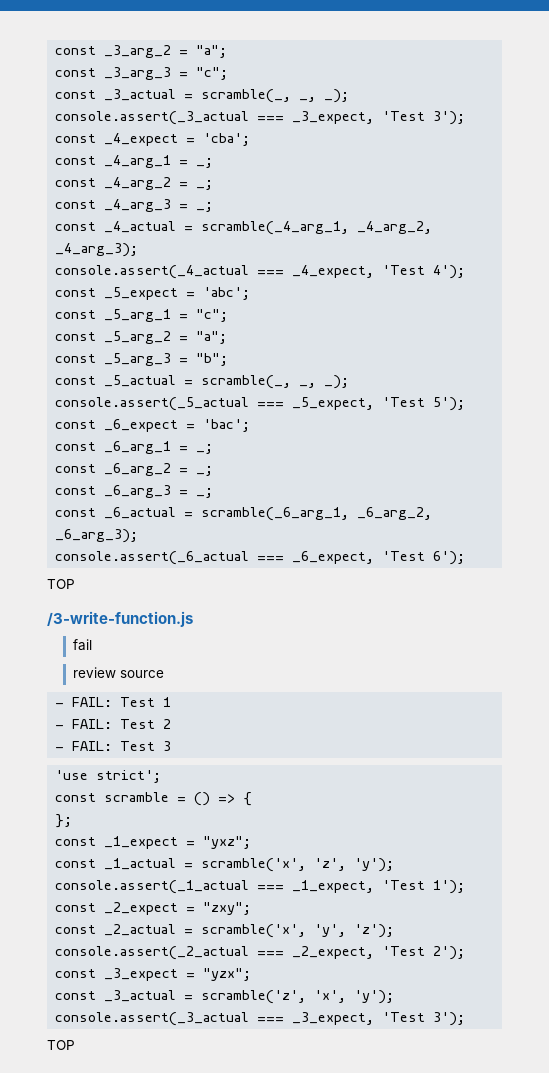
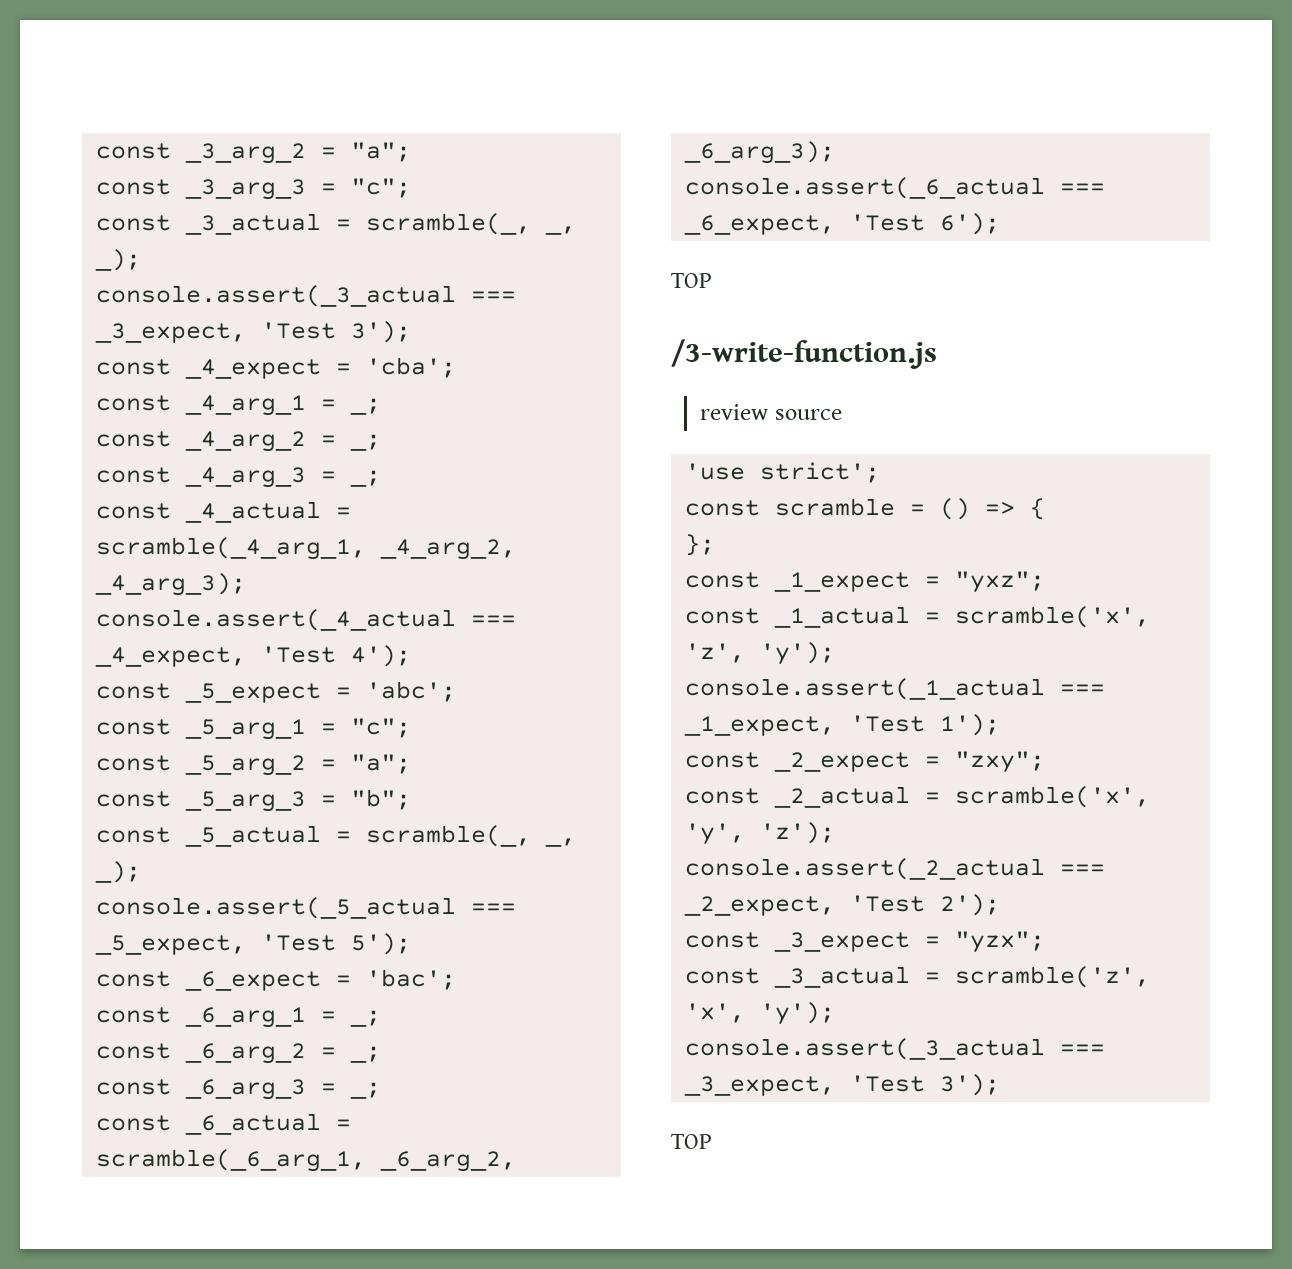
[72,639,92,651] // fail -> (937, 354) none
[55,697,172,707] [55,719,172,729] [55,741,172,751] // - FAIL: Test 1 // - FAIL: Test 2 // - FAIL: Test 3 -> (842, 414) none

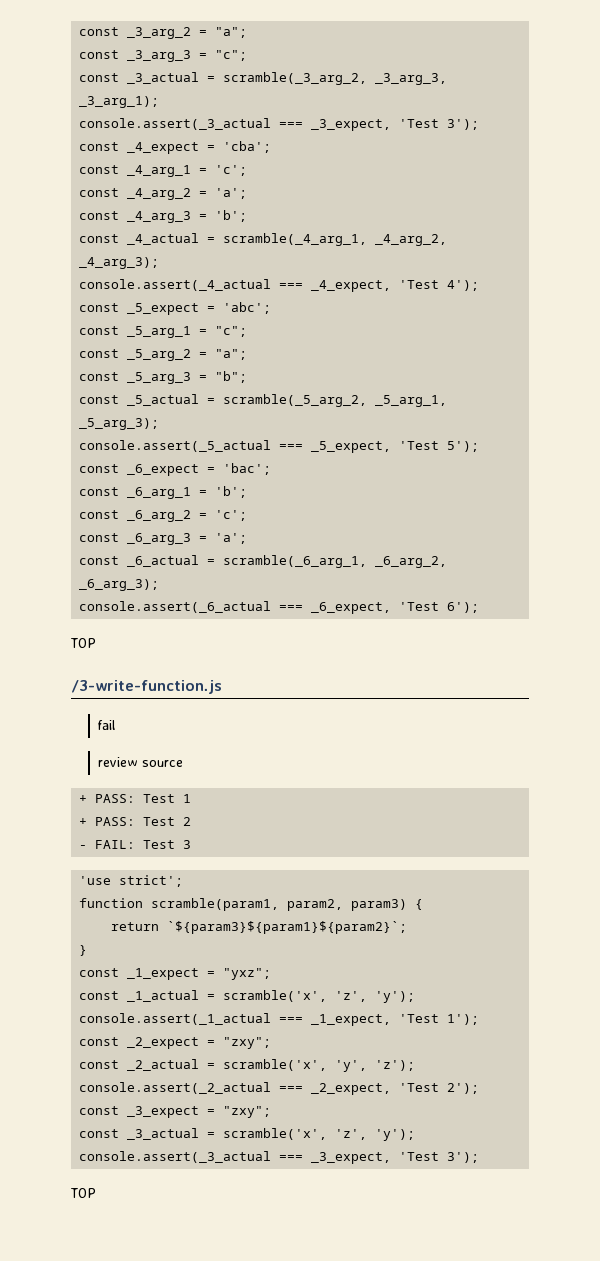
[366,213,577,235] [95,249,142,271] scramble(_, _, _); -> [223,72,448,85] [79,96,160,108] scramble(_3_arg_2, _3_arg_3, _3_arg_1);
[350,398,382,415] _; -> [215,165,248,176] 'c';
[350,434,382,451] _; -> [215,188,248,199] 'a';
[350,470,382,487] _; -> [215,210,248,222] 'b';
[366,825,577,847] [95,861,142,883] scramble(_, _, _); -> [223,394,448,407] [79,418,160,430] scramble(_5_arg_2, _5_arg_1, _5_arg_3);
[350,1010,382,1027] _; -> [215,486,248,498] 'b';
[350,1046,382,1063] _; -> [215,510,248,521] 'c';
[350,1082,382,1099] _; -> [215,533,248,544] 'a';
(937, 354) none -> [97,720,116,730] // fail
[685,462,881,483] [685,498,1046,520] [685,534,716,556] 'use strict'; // const scramble = () => { // }; -> [79,794,192,803] [79,817,192,826] [79,840,192,849] [79,875,184,887] [79,898,424,911] [111,921,408,934] [79,945,88,956] + PASS: Test 1 // + PASS: Test 2 // - FAIL: Test 3 // 'use strict'; // function scramble(param1, param2, param3) { // return `${param3}${param1}${param2}`; // }
[955,931,1046,953] [685,966,1151,988] [685,1003,746,1023] "yzx"; // const _3_actual = scramble('z', 'x', -> [223,1106,272,1118] [79,1128,368,1140] "zxy"; // const _3_actual = scramble('x', 'z',

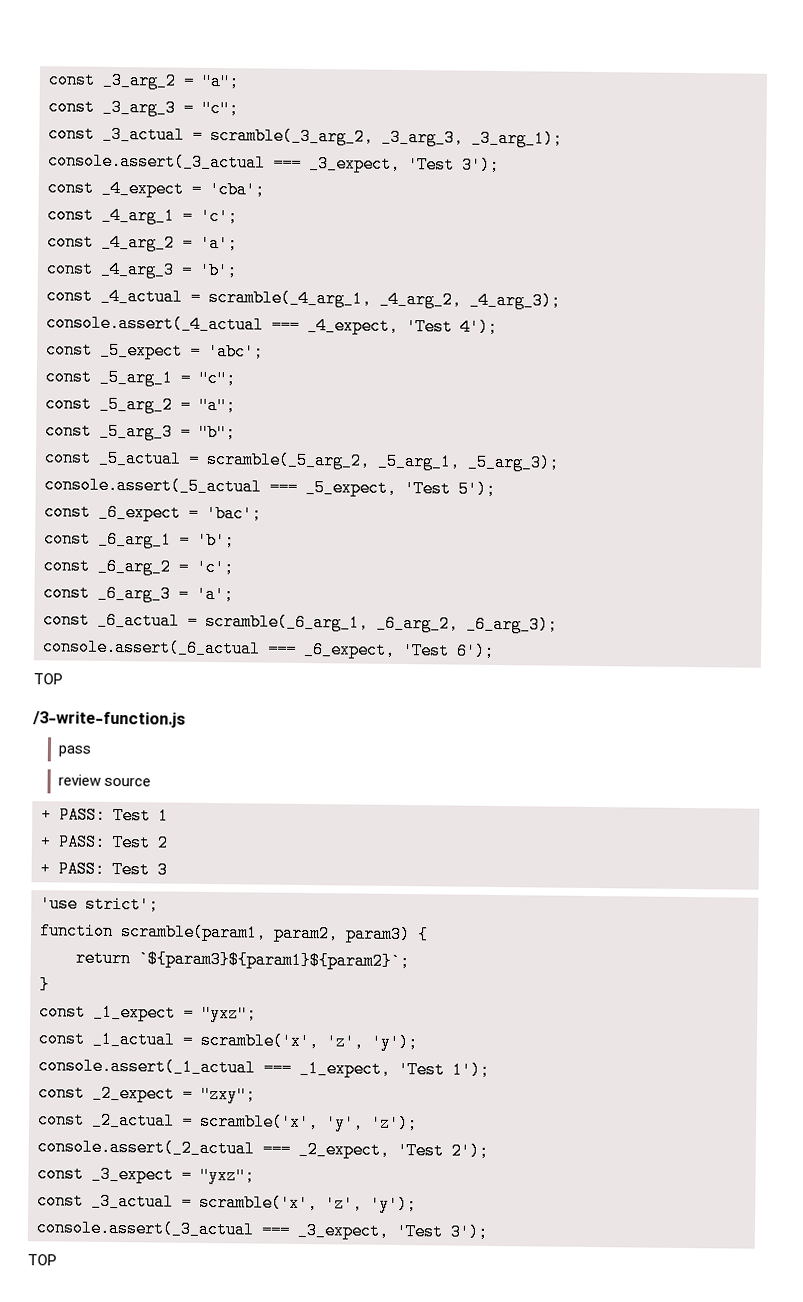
[97,720,116,730] fail -> [57,745,91,757] pass
[79,840,136,849] - FAIL: -> [40,860,105,878] + PASS:
[223,1106,272,1118] "zxy"; -> [199,1166,255,1185] "yxz";

